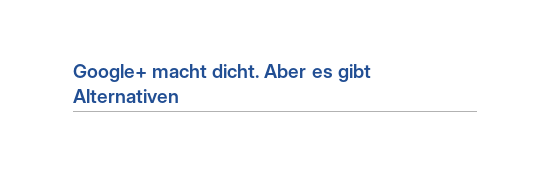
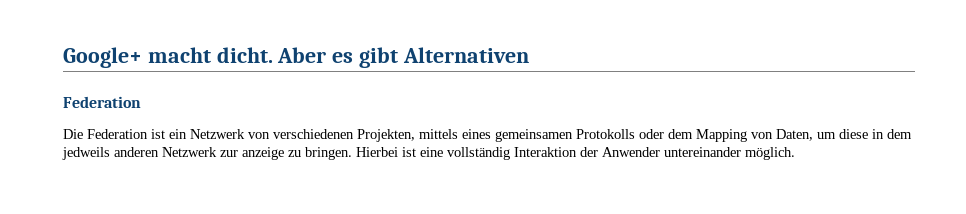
(179, 96) none -> [63,96,141,108] [63,129,912,142] [62,147,795,160] // Federation // Die Federation ist ein Netzwerk von verschiedenen Projekten, mittels eines gemeinsamen Protokolls oder dem Mapping von Daten, um diese in dem jedweils anderen Netzwerk zur anzeige zu bringen. Hierbei ist eine vollständig Interaktion der Anwender untereinander möglich.

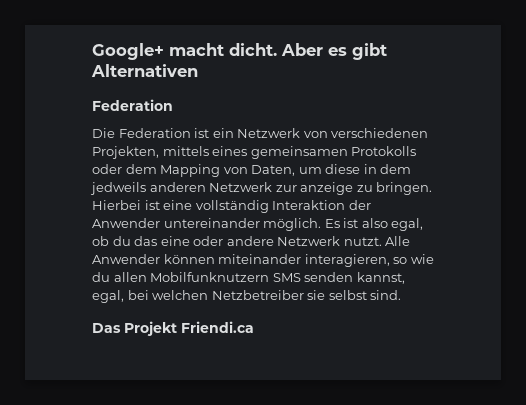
(795, 153) none -> [324,218,424,231] [92,236,411,246] [92,254,434,267] [92,272,405,284] [92,290,402,303] [92,321,254,336] Es ist also egal, ob du das eine oder andere Netzwerk nutzt. Alle Anwender können miteinander interagieren, so wie du allen Mobilfunknutzern SMS senden kannst, egal, bei welchen Netzbetreiber sie selbst sind. // Das Projekt Friendi.ca

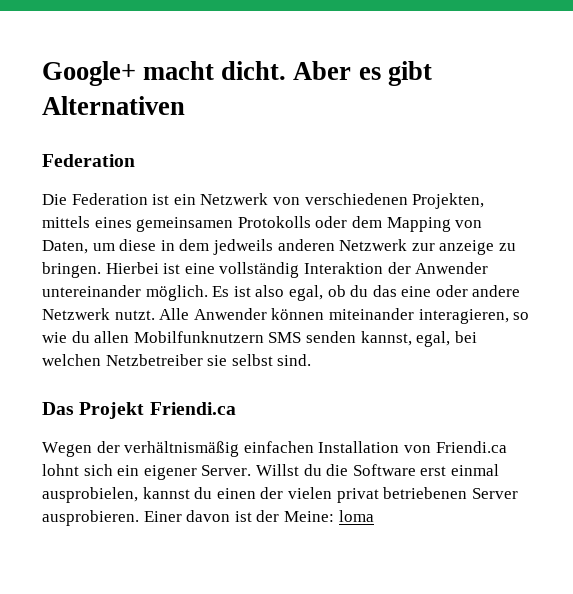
(254, 327) none -> [42,441,507,457] [42,464,499,480] [42,487,518,503] [42,510,374,526] // Wegen der verhältnismäßig einfachen Installation von Friendi.ca lohnt sich ein eigener Server. Willst du die Software erst einmal ausprobielen, kannst du einen der vielen privat betriebenen Server ausprobieren. Einer davon ist der Meine: loma

